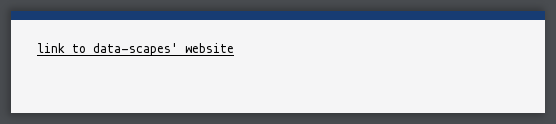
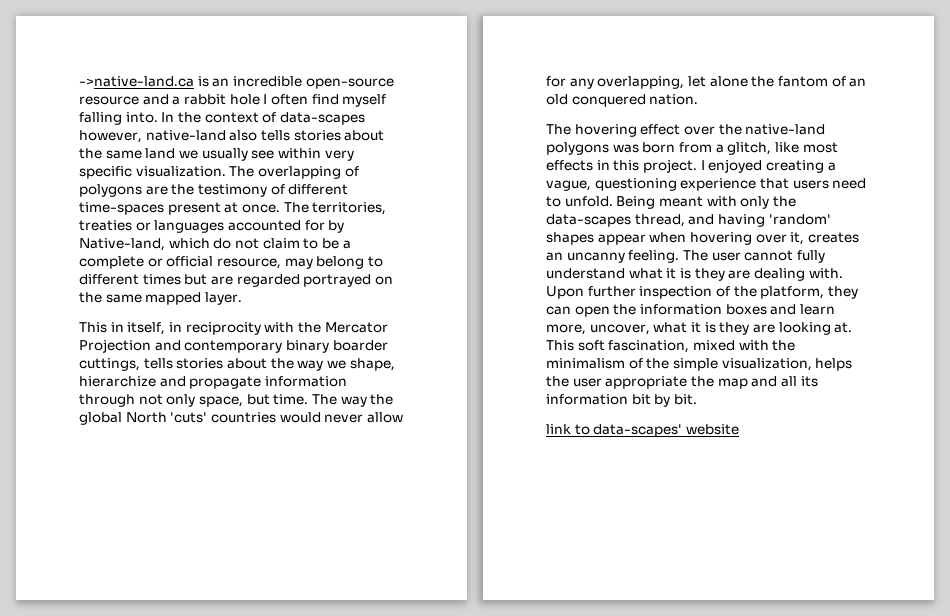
(37, 48) none -> [79,76,394,89] [79,94,387,107] [79,112,365,125] [79,130,385,143] [79,148,354,161] [79,166,359,179] [79,184,349,197] [79,202,387,215] [79,220,345,233] [79,238,351,251] [79,256,383,269] [79,274,393,287] [79,292,242,305] [79,322,388,335] [79,339,388,353] [79,358,395,371] [79,376,347,389] [79,394,394,407] [79,412,403,425] [546,76,867,89] [546,94,699,107] [546,124,826,137] [546,142,838,155] [546,159,836,173] [546,178,867,191] [546,196,796,209] [546,214,831,227] [546,232,859,245] [546,250,825,263] [546,268,843,281] [546,286,858,299] [546,304,835,317] [546,322,853,335] [546,340,796,353] [546,358,853,371] [546,376,818,389] [546,394,697,407] ->native-land.ca is an incredible open-source resource and a rabbit hole I often find myself falling into. In the context of data-scapes however, native-land also tells stories about the same land we usually see within very specific visualization. The overlapping of polygons are the testimony of different time-spaces present at once. The territories, treaties or languages accounted for by Native-land, which do not claim to be a complete or official resource, may belong to different times but are regarded portrayed on the same mapped layer. // This in itself, in reciprocity with the Mercator Projection and contemporary binary boarder cuttings, tells stories about the way we shape, hierarchize and propagate information through not only space, but time. The way the global North 'cuts' countries would never allow for any overlapping, let alone the fantom of an old conquered nation. // The hovering effect over the native-land polygons was born from a glitch, like most effects in this project. I enjoyed creating a vague, questioning experience that users need to unfold. Being meant with only the data-scapes thread, and having 'random' shapes appear when hovering over it, creates an uncanny feeling. The user cannot fully understand what it is they are dealing with. Upon further inspection of the platform, they can open the information boxes and learn more, uncover, what it is they are looking at. This soft fascination, mixed with the minimalism of the simple visualization, helps the user appropriate the map and all its information bit by bit. //

